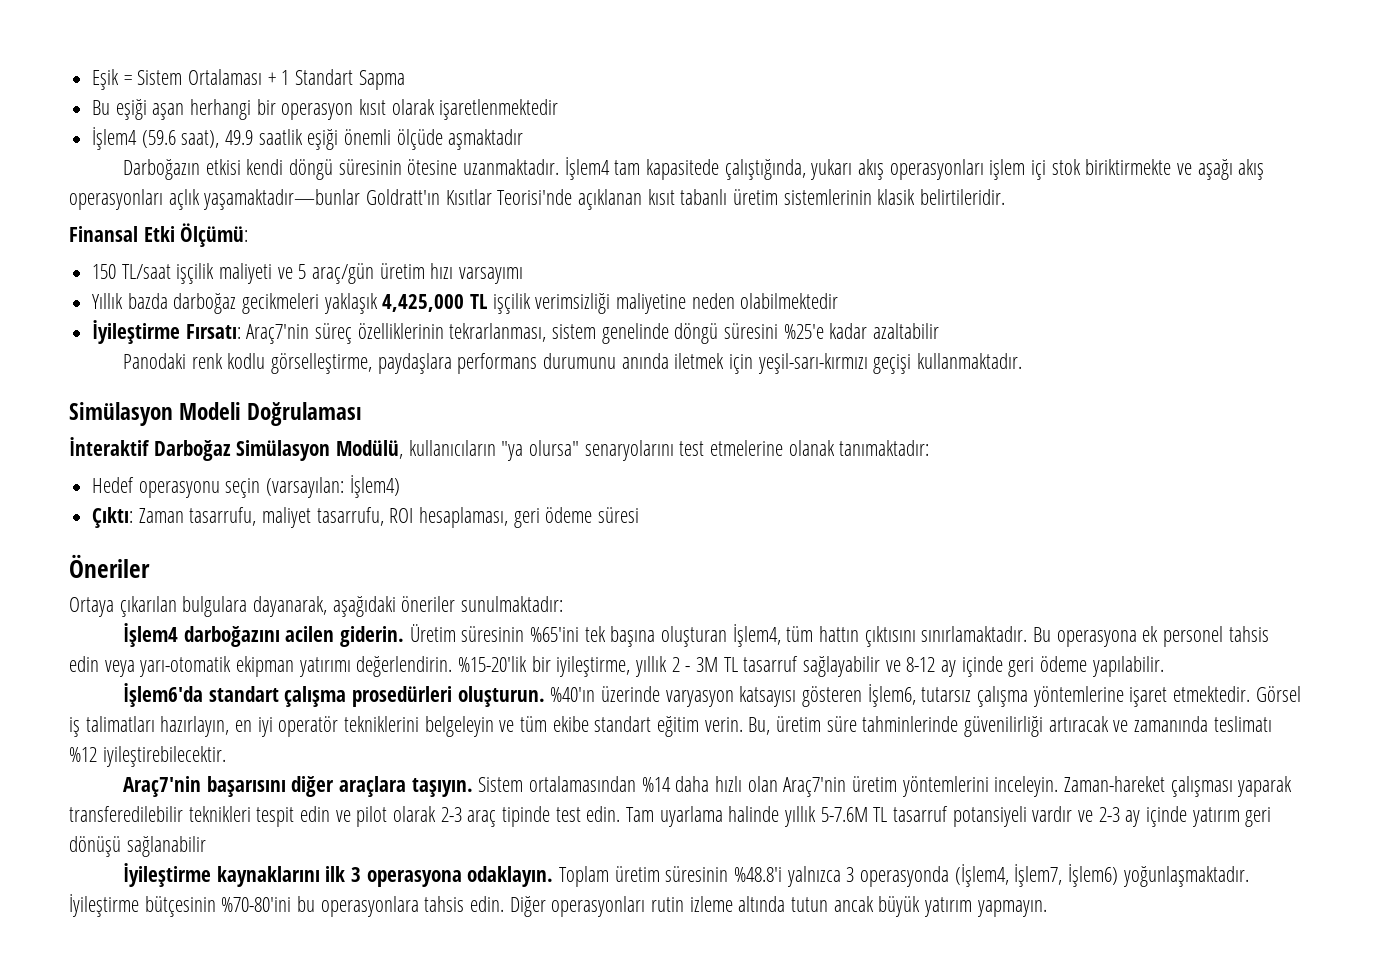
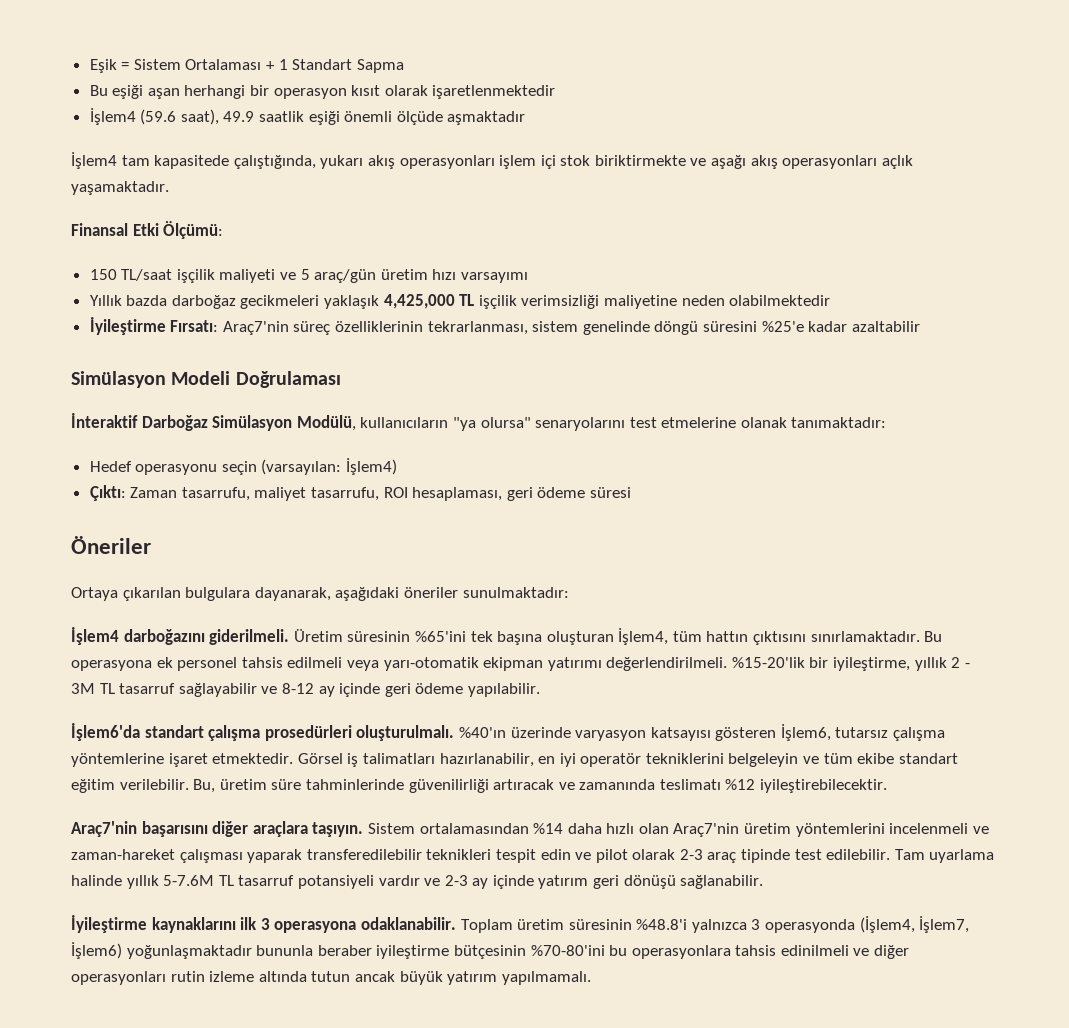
[122,159,560,180] Darboğazın etkisi kendi döngü süresinin ötesine uzanmaktadır. -> (526, 118) none
[203,189,1006,210] yaşamaktadır—bunlar Goldratt'ın Kısıtlar Teorisi'nde açıklanan kısıt tabanlı üretim sistemlerinin klasik belirtileridir. -> [71,181,169,195] yaşamaktadır.
[122,353,1023,374] // Panodaki renk kodlu görselleştirme, paydaşlara performans durumunu anında iletmek için yeşil-sarı-kırmızı geçişi kullanmaktadır. -> (920, 326) none
[285,626,404,647] acilen giderin. -> [209,629,290,645] giderilmeli.
[69,656,99,672] edin -> [287,657,343,668] edilmeli
[356,656,453,677] değerlendirin. -> [606,657,728,671] değerlendirilmeli.
[457,686,545,707] oluşturun. -> [356,725,455,741] oluşturulmalı.
[160,716,230,737] hazırlayın, -> [439,753,534,767] hazırlanabilir,
[704,717,743,732] verin. -> [119,779,189,790] verilebilir.
[994,776,1166,797] inceleyin. Zaman-hareket -> [889,823,989,834] [71,849,175,860] incelenmeli ve zaman-hareket
[586,806,621,822] edin. -> [826,849,891,860] edilebilir.
[126,836,206,857] sağlanabilir -> [680,875,764,889] sağlanabilir.
[467,866,554,887] odaklayın. -> [360,917,456,930] odaklanabilir.
[1122,866,1249,887] [69,894,139,917] yoğunlaşmaktadır. İyileştirme -> [126,945,450,959] yoğunlaşmaktadır bununla beraber iyileştirme
[470,896,546,917] edin. Diğer -> [780,945,910,959] edinilmeli ve diğer
[976,900,1047,917] yapmayın. -> [501,971,591,985] yapılmamalı.

